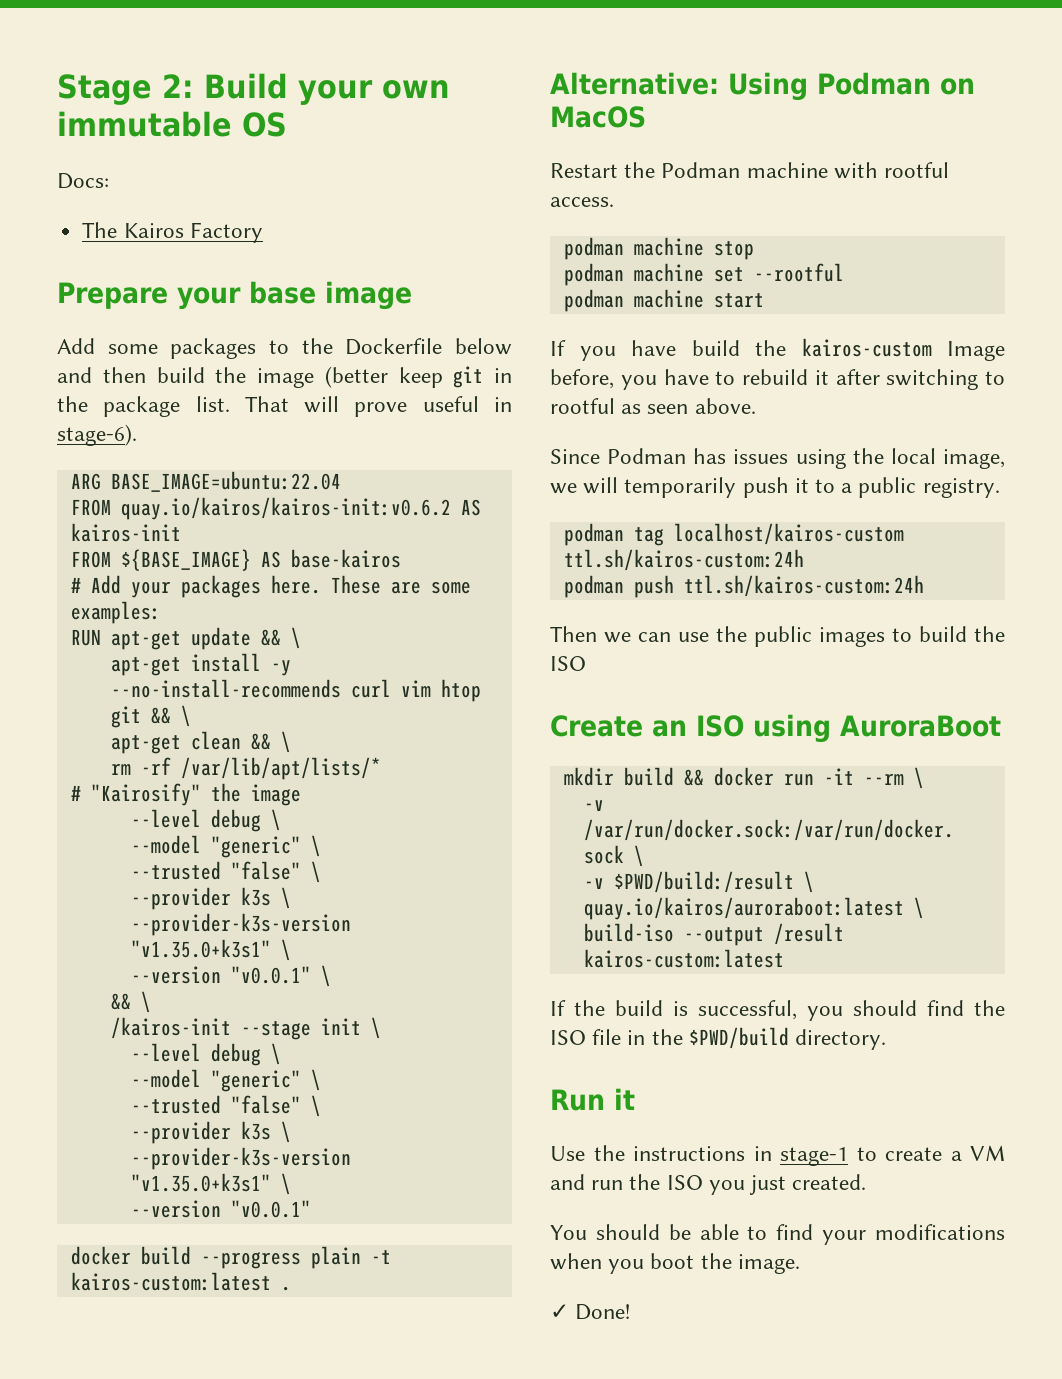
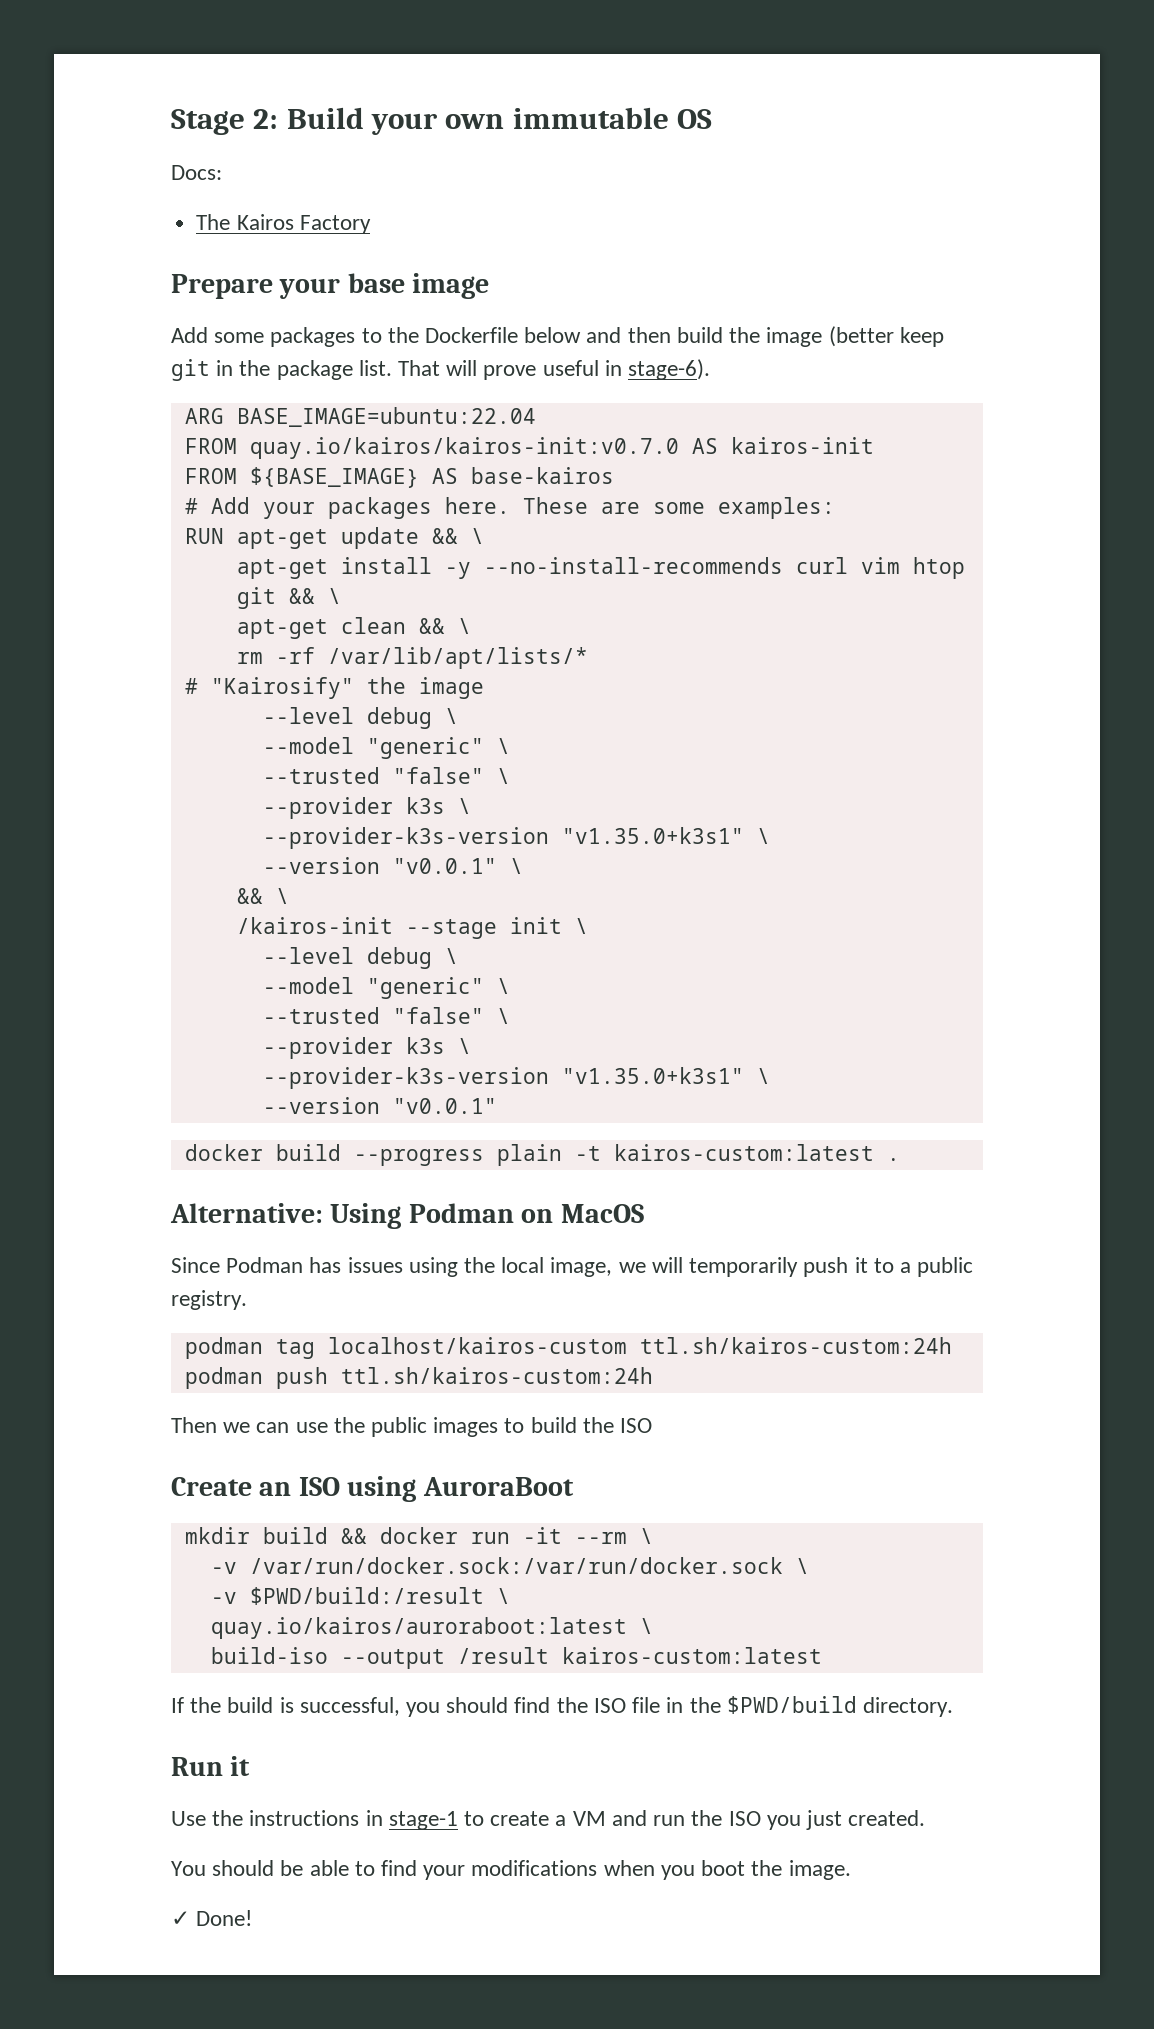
[120,497,451,520] quay.io/kairos/kairos-init:v0.6.2 -> [249,437,679,459] quay.io/kairos/kairos-init:v0.7.0
[550,162,950,179] [550,197,614,207] [563,237,754,260] [563,263,844,286] [563,289,764,312] [550,338,1005,361] [550,369,1005,390] [550,398,756,414] // Restart the Podman machine with rootful access. // podman machine stop // podman machine set --rootful // podman machine start // If you have build the kairos-custom Image before, you have to rebuild it after switching to rootful as seen above. -> (644, 1213) none

